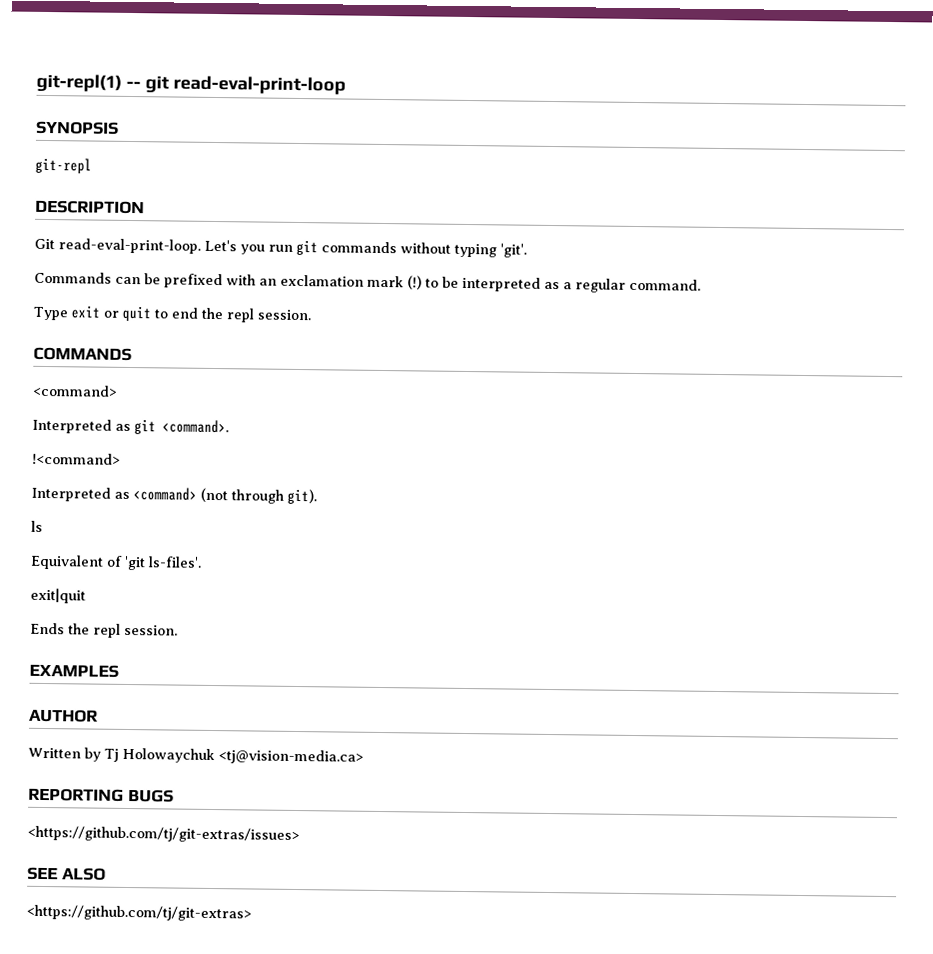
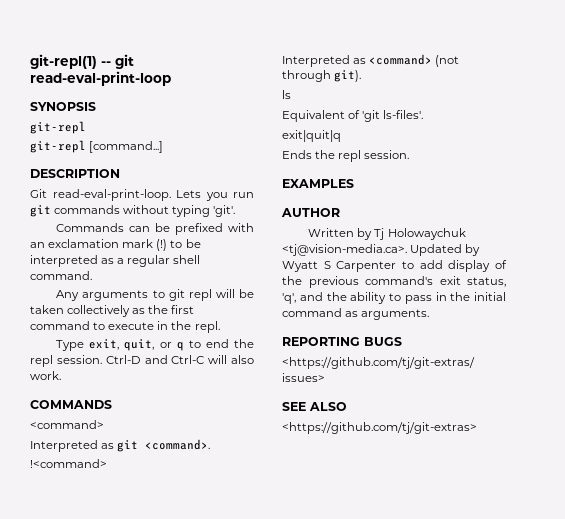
(92, 165) none -> [30,140,164,153] // git-repl [command...]
[204,239,237,252] Let's -> [176,190,201,198] Lets
(626, 285) none -> [173,255,201,264] shell
[33,305,152,322] Type exit or quit -> [56,289,254,301] [30,305,195,317] [30,321,220,333] [56,339,184,351] Any arguments to git repl will be taken collectively as the first command to execute in the repl. // Type exit, quit, or q
(311, 315) none -> [105,355,255,364] [30,371,61,380] Ctrl-D and Ctrl-C will also work.
[30,587,86,604] exit|quit -> [282,130,341,142] exit|quit|q
[218,749,364,765] <tj@vision-media.ca> -> [282,244,481,256] [282,260,507,272] [282,276,506,288] [282,292,506,304] [282,308,430,320] <tj@vision-media.ca>. Updated by Wyatt S Carpenter to add display of the previous command's exit status, 'q', and the ability to pass in the initial command as arguments.

